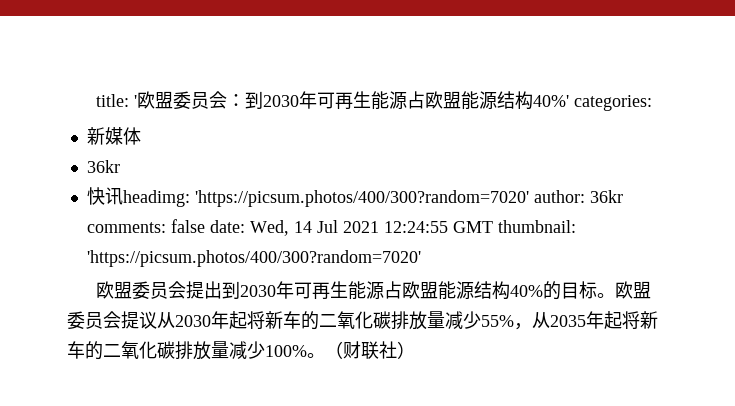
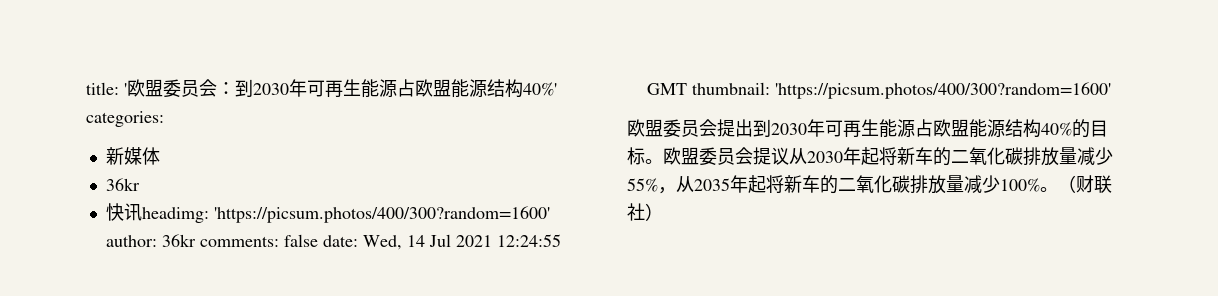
[194,190,529,207] 'https://picsum.photos/400/300?random=7020' -> [213,206,550,223] 'https://picsum.photos/400/300?random=1600'
[86,250,421,267] 'https://picsum.photos/400/300?random=7020' -> [774,82,1111,99] 'https://picsum.photos/400/300?random=1600'

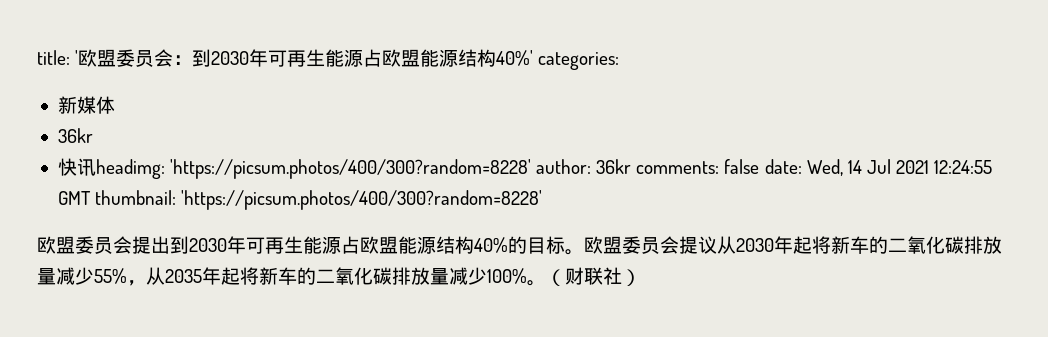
[213,206,550,223] 'https://picsum.photos/400/300?random=1600' -> [170,159,532,179] 'https://picsum.photos/400/300?random=8228'
[774,82,1111,99] 'https://picsum.photos/400/300?random=1600' -> [181,190,543,210] 'https://picsum.photos/400/300?random=8228'

